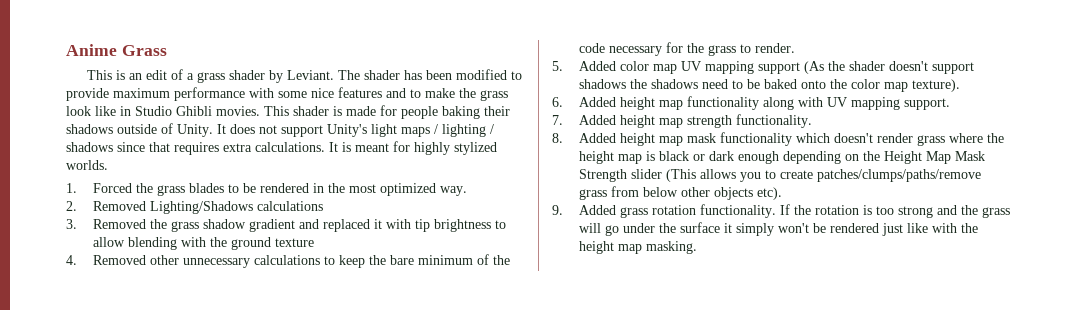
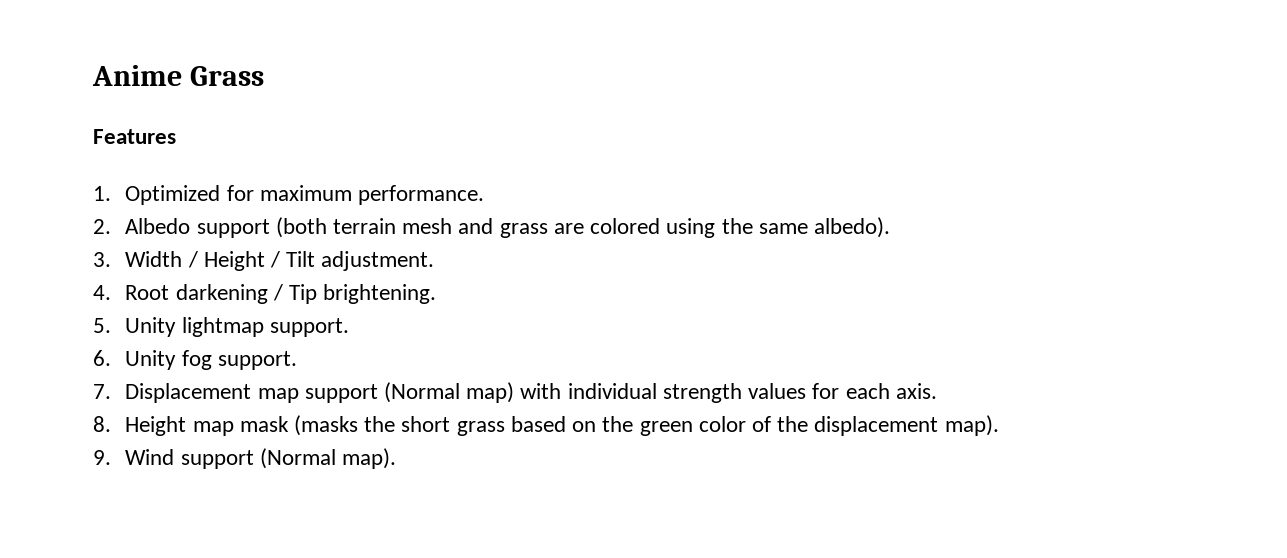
[86,69,522,83] [66,87,508,101] [66,105,510,119] [66,123,494,137] [66,141,497,155] [66,160,108,170] [66,183,467,196] [66,201,323,214] [66,219,506,232] [92,237,314,250] [66,254,510,268] [578,42,795,56] [552,61,974,74] [578,79,960,92] [552,96,950,110] [552,114,812,128] [552,132,1004,146] [578,151,985,164] [578,169,981,182] [578,186,782,200] [552,204,1010,218] [578,222,978,236] [578,241,697,254] This is an edit of a grass shader by Leviant. The shader has been modified to provide maximum performance with some nice features and to make the grass look like in Studio Ghibli movies. This shader is made for people baking their shadows outside of Unity. It does not support Unity's light maps / lighting / shadows since that requires extra calculations. It is meant for highly stylized worlds. // 1. Forced the grass blades to be rendered in the most optimized way. // 2. Removed Lighting/Shadows calculations // 3. Removed the grass shadow gradient and replaced it with tip brightness to allow blending with the ground texture // 4. Removed other unnecessary calculations to keep the bare minimum of the code necessary for the grass to render. // 5. Added color map UV mapping support (As the shader doesn't support shadows the shadows need to be baked onto the color map texture). // 6. Added height map functionality along with UV mapping support. // 7. Added height map strength functionality. // 8. Added height map mask functionality which doesn't render grass where the height map is black or dark enough depending on the Height Map Mask Strength slider (This allows you to create patches/clumps/paths/remove grass from below other objects etc). // 9. Added grass rotation functionality. If the rotation is too strong and the grass will go under the surface it simply won't be rendered just like with the height map masking. -> [93,129,176,144] [93,185,485,205] [93,217,890,238] [93,251,435,271] [93,284,437,304] [93,317,349,337] [93,350,297,370] [93,382,937,403] [93,415,999,436] [93,448,397,469] Features // 1. Optimized for maximum performance. // 2. Albedo support (both terrain mesh and grass are colored using the same albedo). // 3. Width / Height / Tilt adjustment. // 4. Root darkening / Tip brightening. // 5. Unity lightmap support. // 6. Unity fog support. // 7. Displacement map support (Normal map) with individual strength values for each axis. // 8. Height map mask (masks the short grass based on the green color of the displacement map). // 9. Wind support (Normal map).

